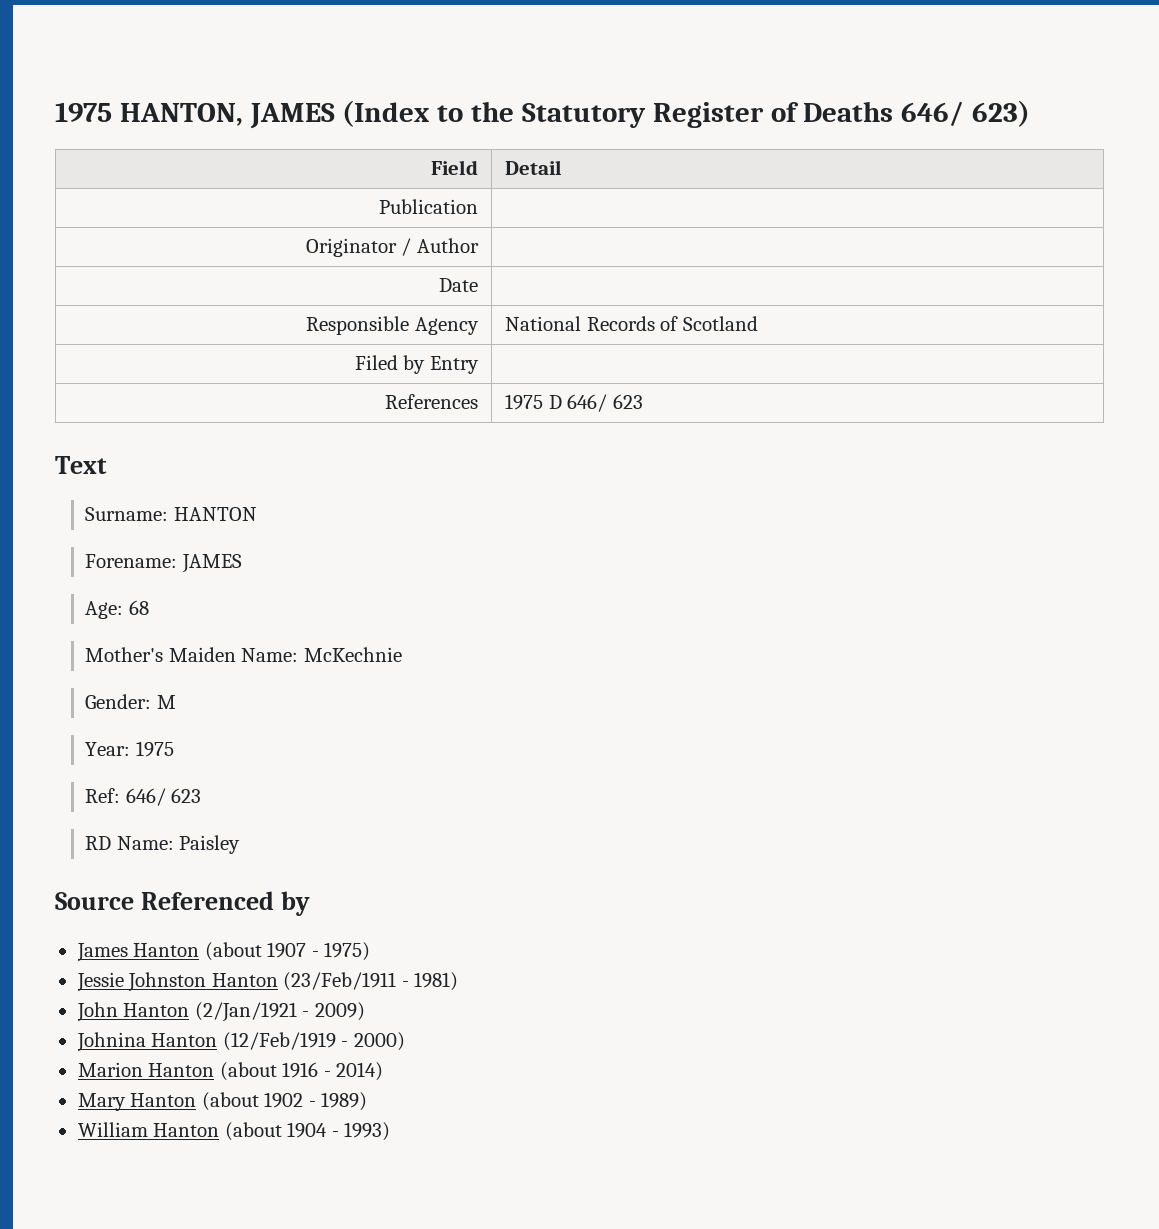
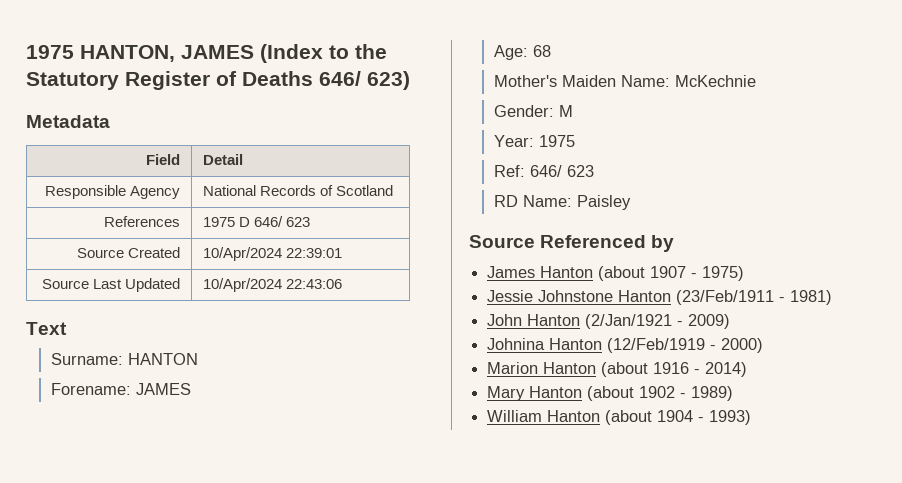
(1031, 113) none -> [26,115,110,128] // Metadata
[378,199,478,214] [305,238,479,257] [438,278,478,292] // Publication | // Originator / Author | // Date | -> (243, 159) none
[354,355,479,374] // Filed by Entry | -> (393, 190) none
(643, 401) none -> [77,247,181,258] [202,247,342,261] [42,278,181,292] [202,278,342,292] // Source Created | 10/Apr/2024 22:39:01 // Source Last Updated | 10/Apr/2024 22:43:06
[128,972,207,992] Johnston -> [538,290,614,302] Johnstone

